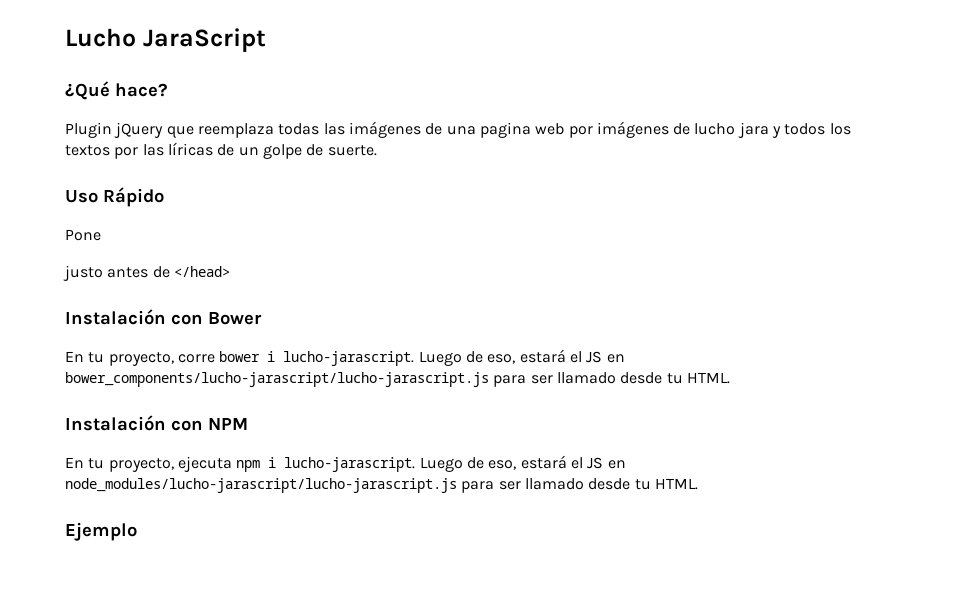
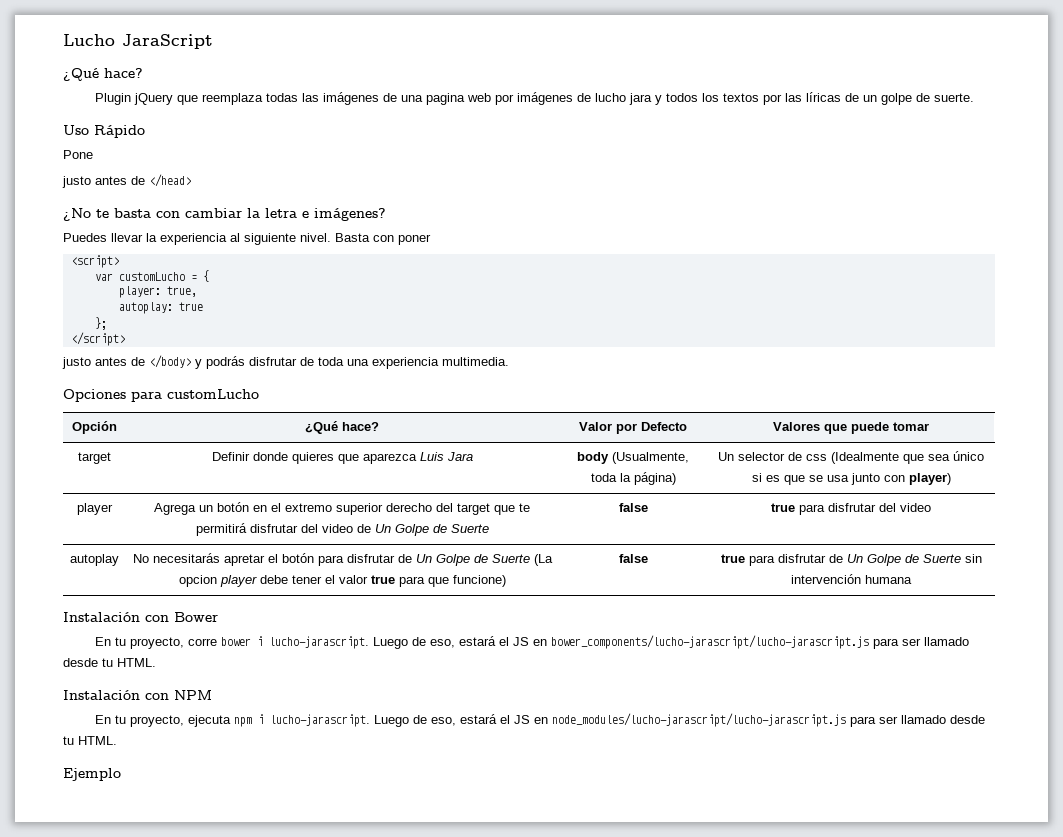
(230, 271) none -> [63,208,386,221] [63,233,431,245] [70,255,119,268] [94,270,209,282] [118,286,197,298] [118,302,203,314] [94,317,107,330] [70,332,125,346] [62,355,509,369] [63,389,259,402] [72,421,117,434] [305,421,379,434] [579,422,687,434] [773,422,929,434] [78,452,111,464] [211,452,473,464] [577,452,689,464] [590,472,676,485] [718,451,984,464] [751,473,951,485] [77,503,113,515] [154,502,530,515] [195,523,489,536] [618,503,648,512] [771,503,931,515] [70,554,119,566] [132,553,553,566] [178,575,506,587] [618,554,648,563] [720,554,982,566] [791,574,912,584] // ¿No te basta con cambiar la letra e imágenes? // Puedes llevar la experiencia al siguiente nivel. Basta con poner // <script> // var customLucho = { // player: true, // autoplay: true // }; // </script> // justo antes de </body> y podrás disfrutar de toda una experiencia multimedia. // Opciones para customLucho // Opción | ¿Qué hace? | Valor por Defecto | Valores que puede tomar // target | Definir donde quieres que aparezca Luis Jara | body (Usualmente, toda la página) | Un selector de css (Idealmente que sea único si es que se usa junto con player) // player | Agrega un botón en el extremo superior derecho del target que te permitirá disfrutar del video de Un Golpe de Suerte | false | true para disfrutar del video // autoplay | No necesitarás apretar el botón para disfrutar de Un Golpe de Suerte (La opcion player debe tener el valor true para que funcione) | false | true para disfrutar de Un Golpe de Suerte sin intervención humana

